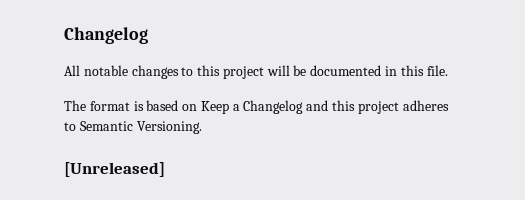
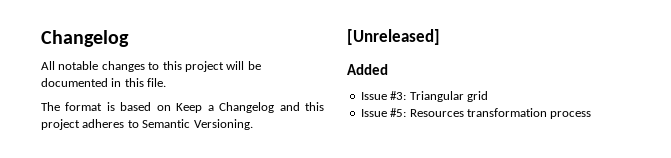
(165, 169) none -> [347,64,388,75] [360,91,488,102] [360,108,592,119] // Added // Issue #3: Triangular grid // Issue #5: Resources transformation process

